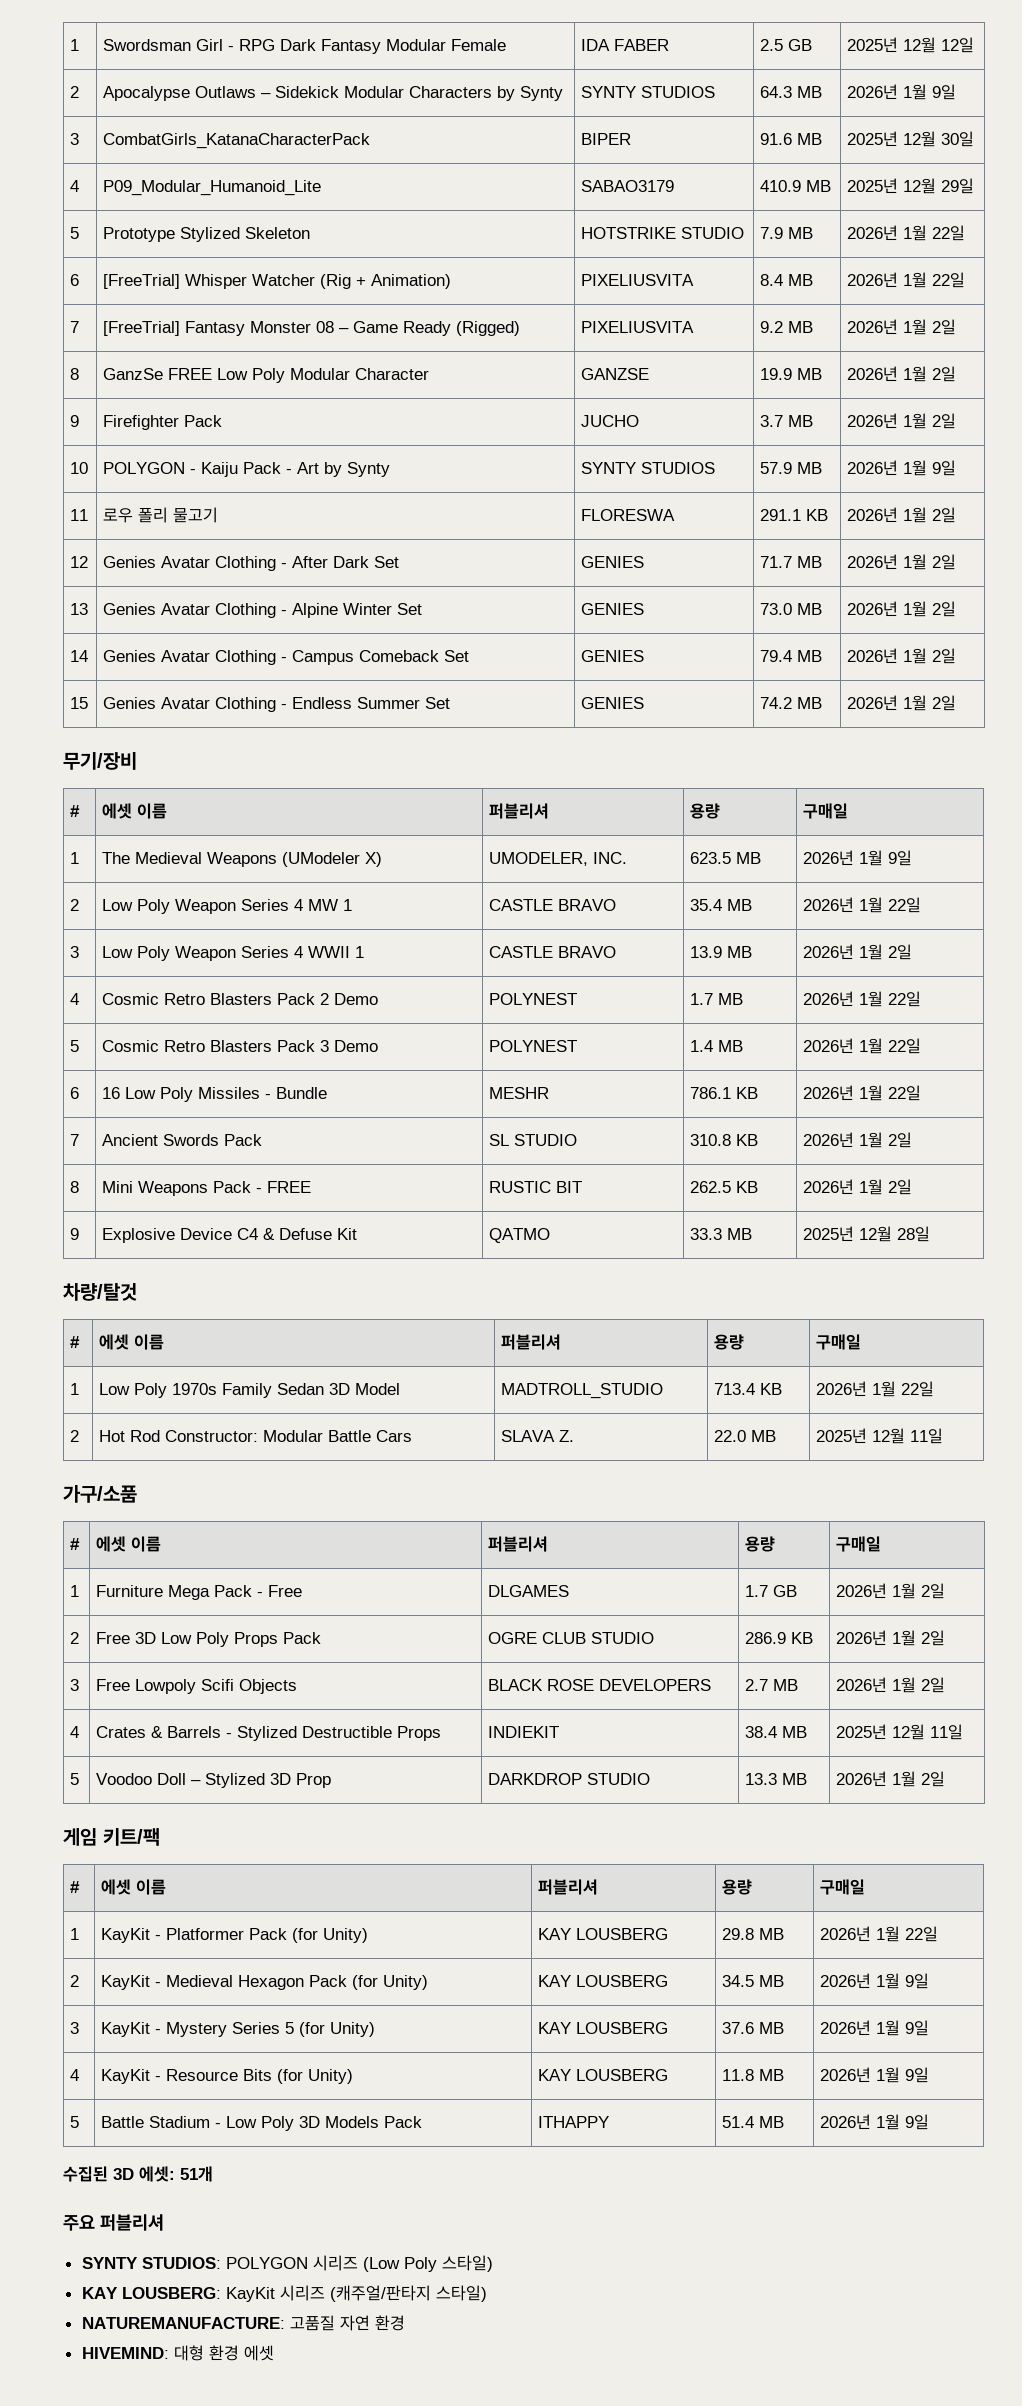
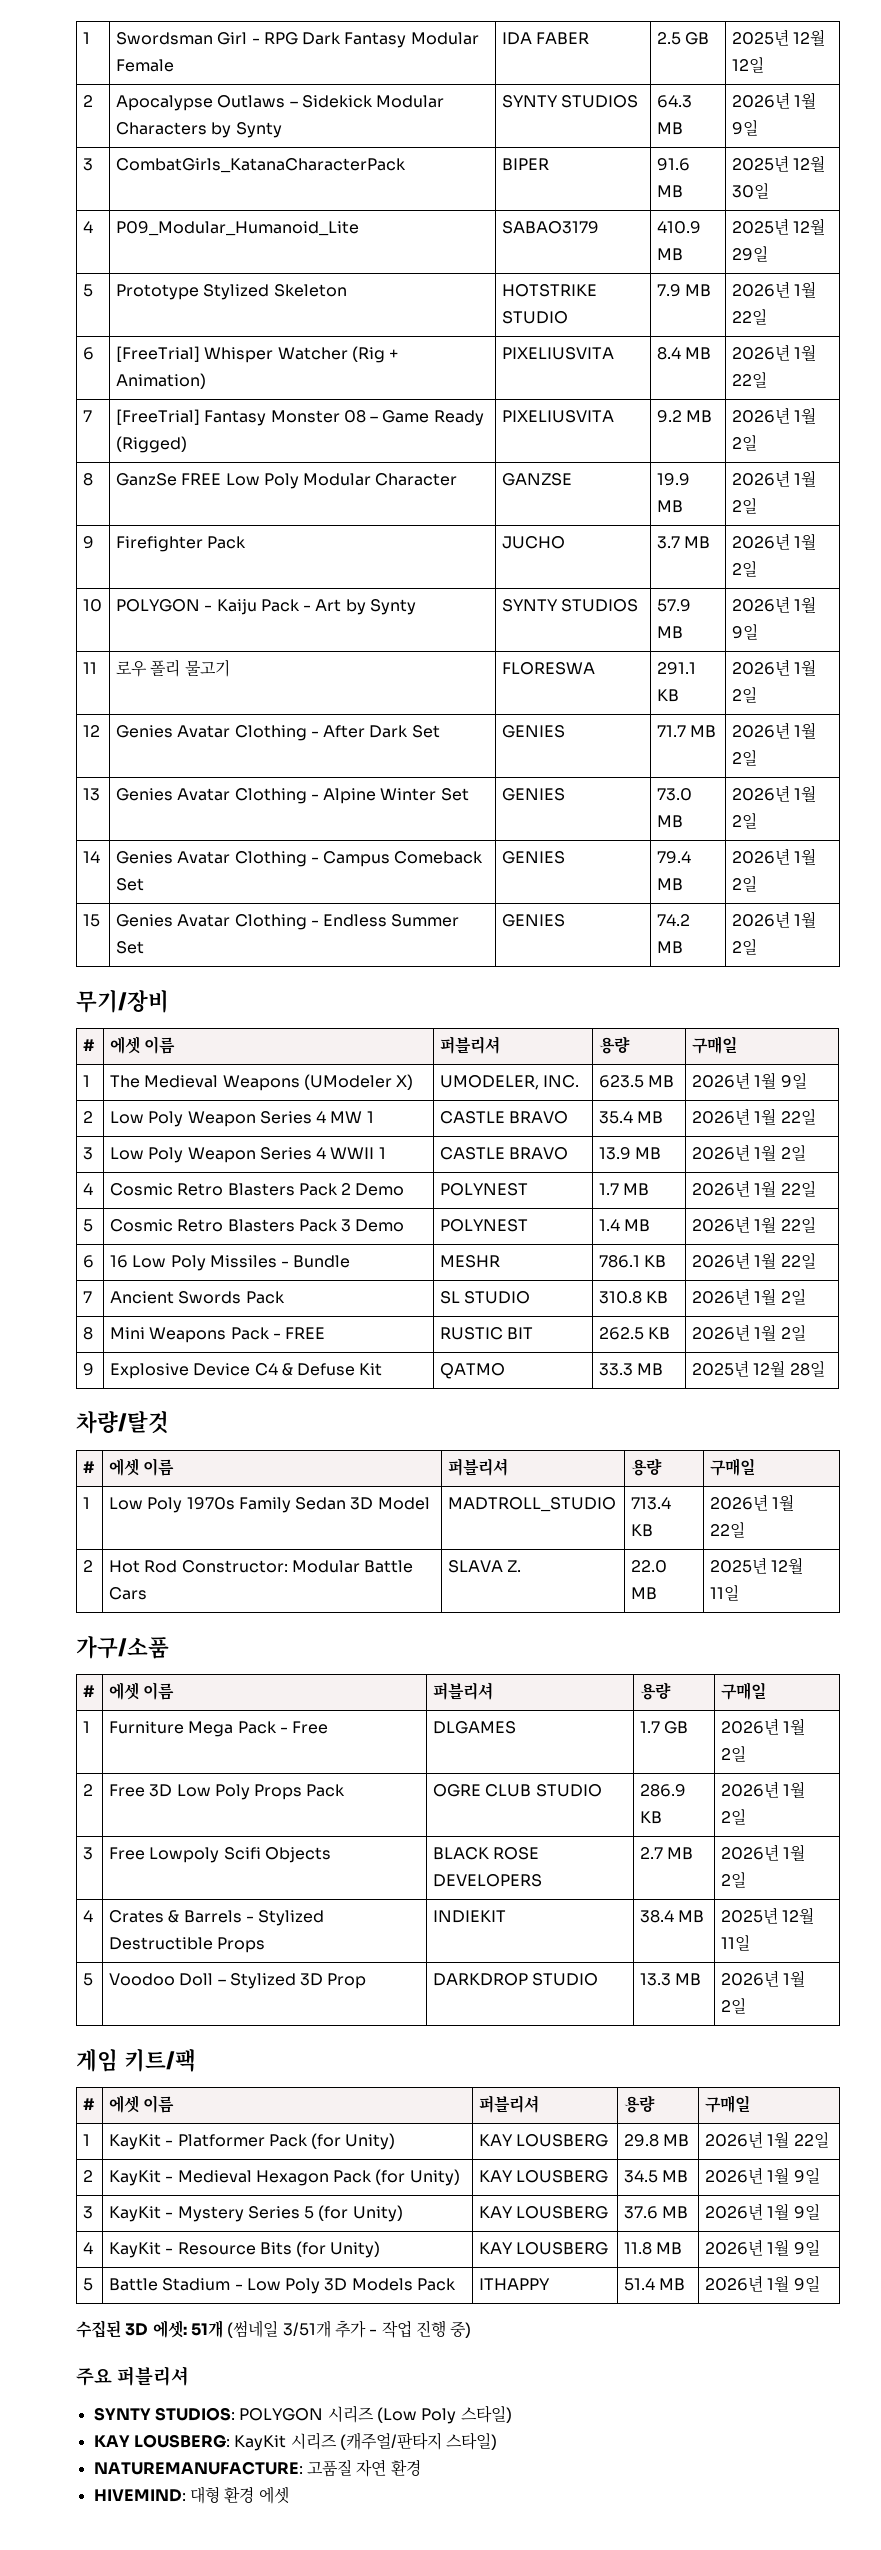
(213, 2174) none -> [227,2320,472,2338] (썸네일 3/51개 추가 - 작업 진행 중)

